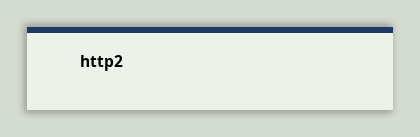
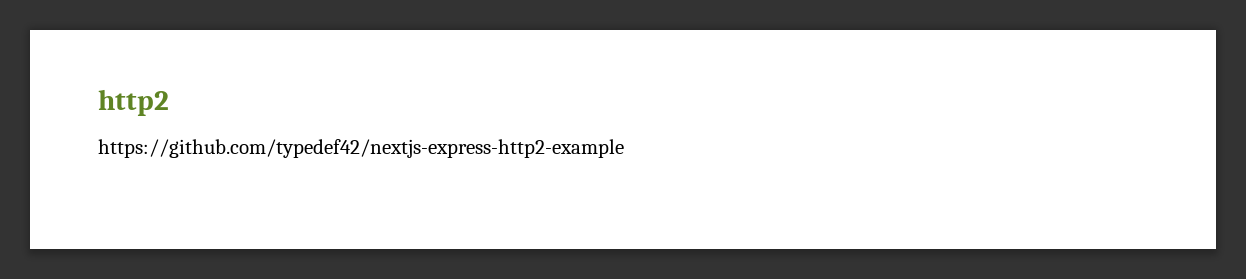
(123, 63) none -> [98,139,624,158] // https://github.com/typedef42/nextjs-express-http2-example

